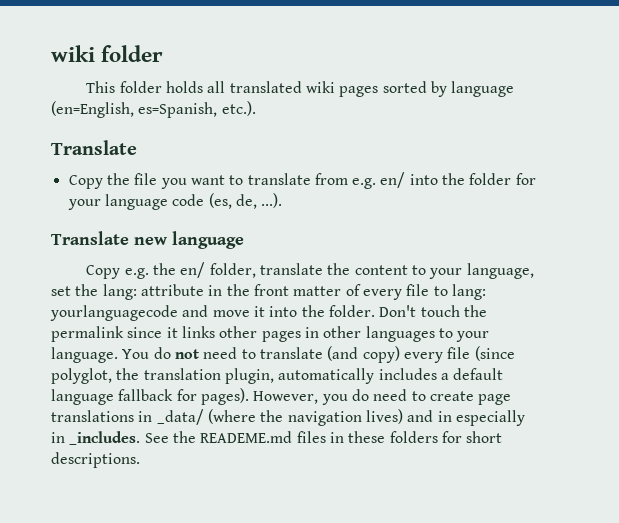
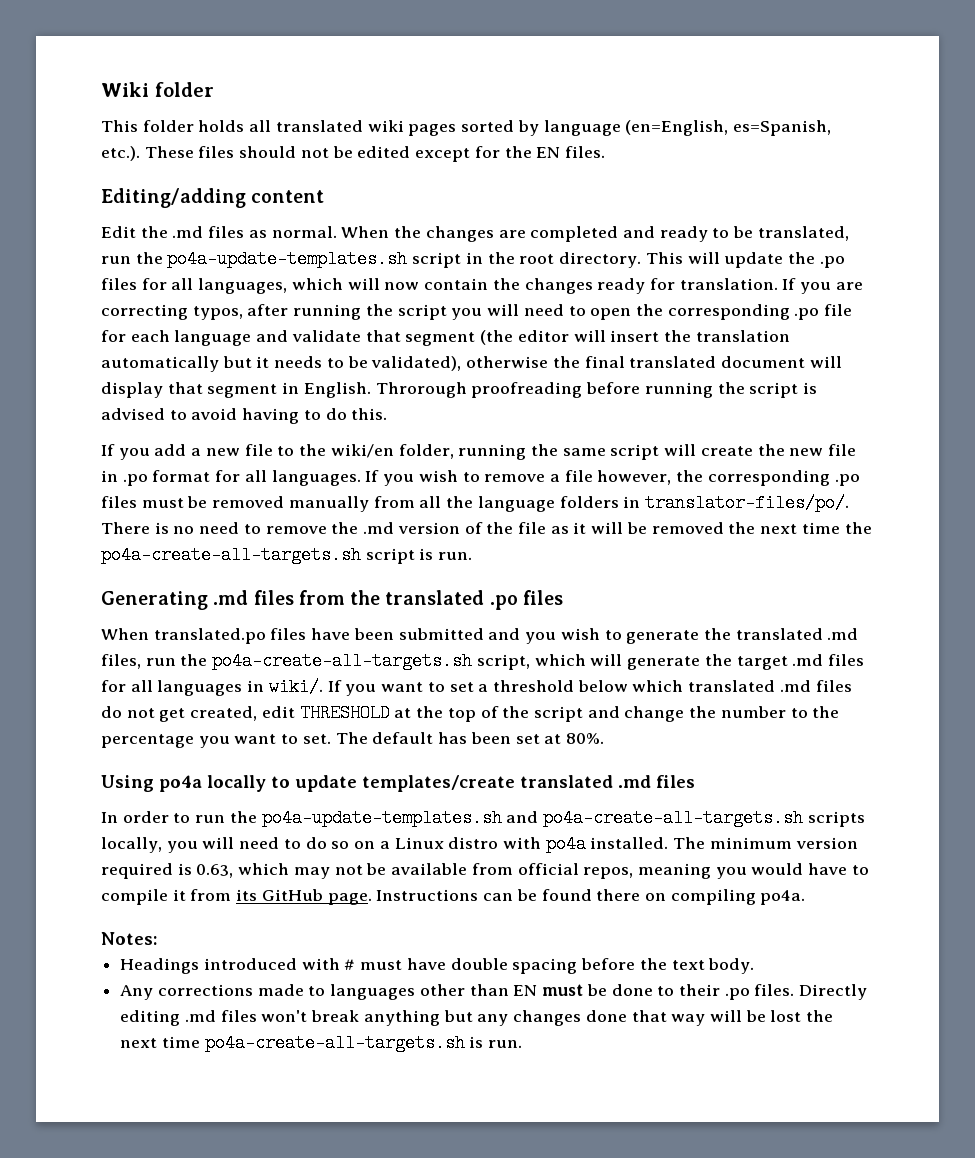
[51,45,95,62] wiki -> [101,82,149,97] Wiki
[51,140,137,155] [68,172,536,189] [67,193,283,210] [51,231,244,249] [86,262,534,279] [51,284,486,300] [50,305,487,321] [51,326,490,342] [51,346,515,363] [51,368,504,384] [51,388,512,405] [51,409,525,426] [51,431,503,445] [51,452,140,468] // Translate // Copy the file you want to translate from e.g. en/ into the folder for your language code (es, de, ...). // Translate new language // Copy e.g. the en/ folder, translate the content to your language, set the lang: attribute in the front matter of every file to lang: yourlanguagecode and move it into the folder. Don't touch the permalink since it links other pages in other languages to your language. You do not need to translate (and copy) every file (since polyglot, the translation plugin, automatically includes a default language fallback for pages). However, you do need to create page translations in _data/ (where the navigation lives) and in especially in _includes. See the READEME.md files in these folders for short descriptions. -> [144,146,605,162] [101,188,325,208] [101,226,849,242] [101,250,845,268] [101,278,863,294] [101,304,853,320] [101,330,790,346] [101,356,842,372] [101,382,817,398] [101,408,388,424] [101,444,857,460] [101,470,860,486] [101,494,849,512] [101,522,872,534] [101,546,473,564] [101,590,563,610] [101,628,859,644] [101,652,864,670] [101,678,852,696] [101,704,840,722] [101,732,604,748] [101,775,695,792] [101,809,865,827] [101,835,858,853] [101,863,869,879] [101,889,806,905] [101,932,158,945] [120,958,755,974] [120,984,868,1000] [120,1010,834,1026] [120,1034,523,1052] These files should not be edited except for the EN files. // Editing/adding content // Edit the .md files as normal. When the changes are completed and ready to be translated, run the po4a-update-templates.sh script in the root directory. This will update the .po files for all languages, which will now contain the changes ready for translation. If you are correcting typos, after running the script you will need to open the corresponding .po file for each language and validate that segment (the editor will insert the translation automatically but it needs to be validated), otherwise the final translated document will display that segment in English. Throrough proofreading before running the script is advised to avoid having to do this. // If you add a new file to the wiki/en folder, running the same script will create the new file in .po format for all languages. If you wish to remove a file however, the corresponding .po files must be removed manually from all the language folders in translator-files/po/. There is no need to remove the .md version of the file as it will be removed the next time the po4a-create-all-targets.sh script is run. // Generating .md files from the translated .po files // When translated.po files have been submitted and you wish to generate the translated .md files, run the po4a-create-all-targets.sh script, which will generate the target .md files for all languages in wiki/. If you want to set a threshold below which translated .md files do not get created, edit THRESHOLD at the top of the script and change the number to the percentage you want to set. The default has been set at 80%. // Using po4a locally to update templates/create translated .md files // In order to run the po4a-update-templates.sh and po4a-create-all-targets.sh scripts locally, you will need to do so on a Linux distro with po4a installed. The minimum version required is 0.63, which may not be available from official repos, meaning you would have to compile it from its GitHub page. Instructions can be found there on compiling po4a. // Notes: // Headings introduced with # must have double spacing before the text body. // Any corrections made to languages other than EN must be done to their .po files. Directly editing .md files won't break anything but any changes done that way will be lost the next time po4a-create-all-targets.sh is run.

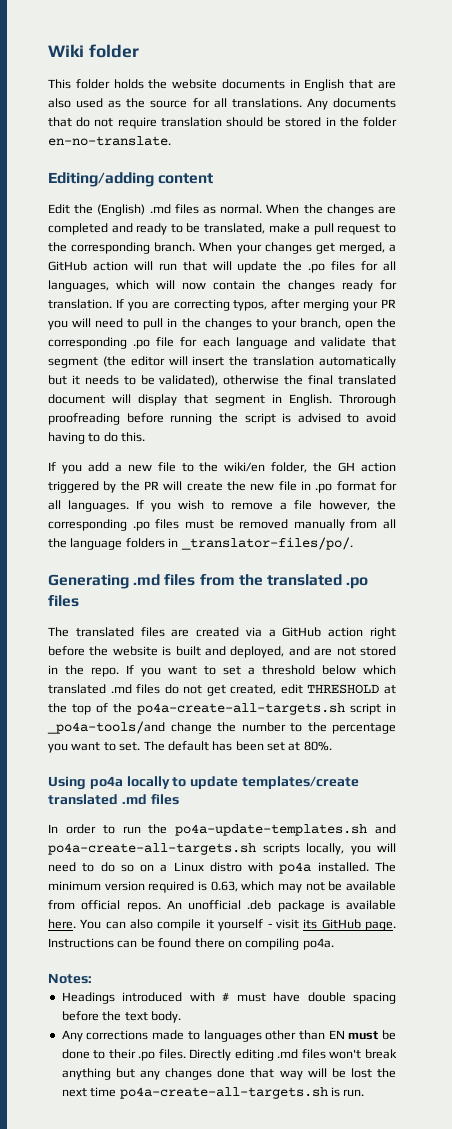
[249,120,831,136] [101,146,605,162] all translated wiki pages sorted by language (en=English, es=Spanish, etc.). These files should not be edited except for the EN files. -> [148,79,396,91] [48,98,396,110] [48,117,397,129] [48,136,171,146] the website documents in English that are also used as the source for all translations. Any documents that do not require translation should be stored in the folder en-no-translate.
(168, 232) none -> [97,204,146,216] (English)
[101,250,683,268] run the po4a-update-templates.sh script in the root directory. This -> [268,223,396,235] [48,242,396,254] [48,261,207,271] make a pull request to the corresponding branch. When your changes get merged, a GitHub action will run that
[293,304,586,320] running the script you will need to -> [303,299,396,311] [48,318,341,330] merging your PR you will need to pull in the changes to your branch,
[458,444,660,460] running the same script -> [313,462,397,472] [48,481,159,493] the GH action triggered by the PR
[644,494,849,512] [101,522,872,534] [101,546,473,564] translator-files/po/. There is no need to remove the .md version of the file as it will be removed the next time the po4a-create-all-targets.sh script is run. -> [180,537,353,550] _translator-files/po/.
[101,628,859,644] [101,652,864,670] [101,678,323,696] When translated.po files have been submitted and you wish to generate the translated .md files, run the po4a-create-all-targets.sh script, which will generate the target .md files for all languages in wiki/. -> [48,627,396,639] [48,646,396,658] [48,665,119,677] The translated files are created via a GitHub action right before the website is built and deployed, and are not stored in the repo.
[533,706,620,722] script and -> [137,703,396,715] [47,721,165,734] po4a-create-all-targets.sh script in _po4a-tools/and
[583,863,869,879] [101,889,232,905] repos, meaning you would have to compile it from -> [126,900,396,912] [48,919,299,931] repos. An unofficial .deb package is available here. You can also compile it yourself - visit

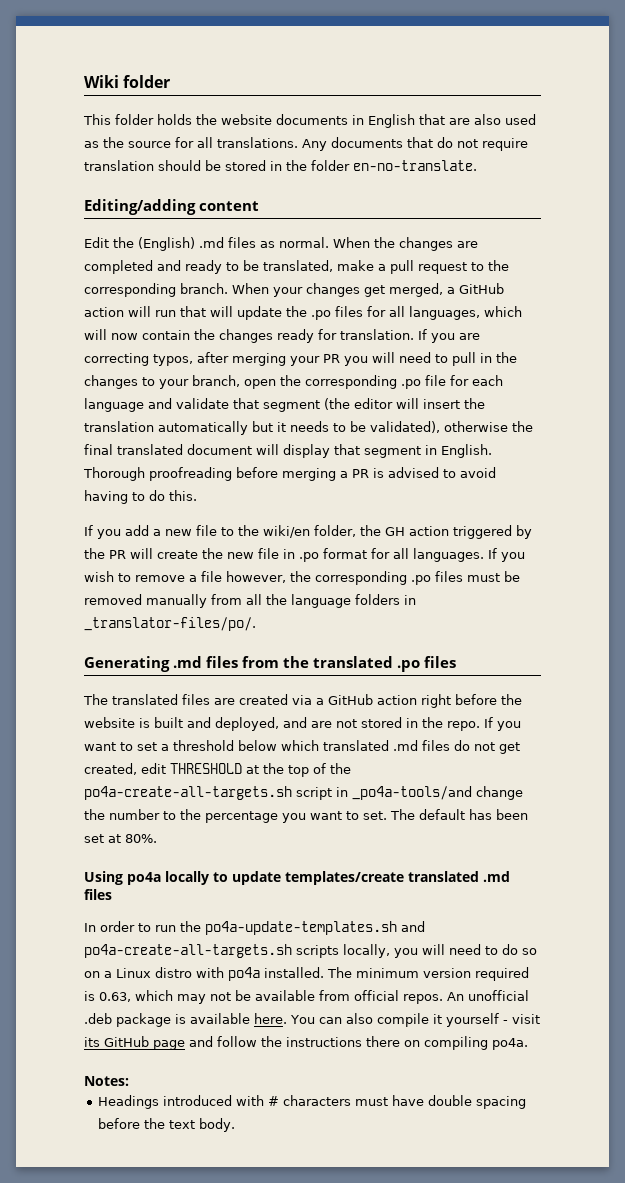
[339,394,396,406] Throrough -> [83,467,145,481] Thorough
[170,413,276,425] running the script -> [282,468,369,481] merging a PR
[365,921,397,931] [48,938,192,948] page. Instructions can be found -> [153,1036,362,1050] page and follow the instructions
(230, 997) none -> [283,1095,352,1106] characters
[61,1030,397,1042] [61,1049,397,1061] [61,1068,396,1080] [61,1087,365,1099] // Any corrections made to languages other than EN must be done to their .po files. Directly editing .md files won't break anything but any changes done that way will be lost the next time po4a-create-all-targets.sh is run. -> (236, 1125) none

